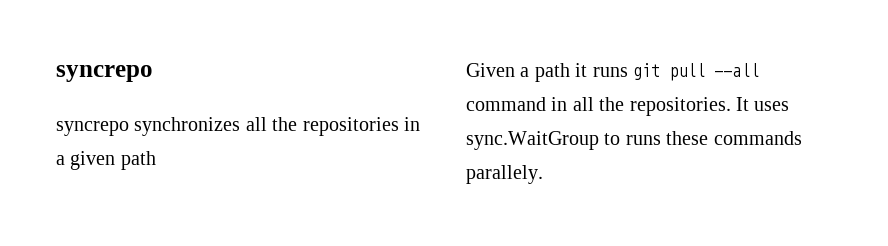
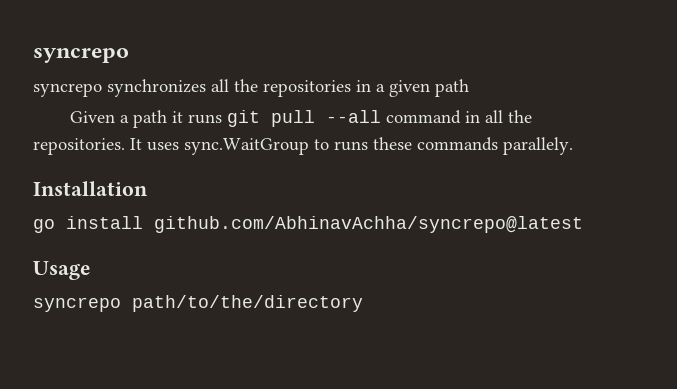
(543, 174) none -> [33,181,148,196] [33,216,583,233] [33,261,91,280] [33,295,363,312] // Installation // go install github.com/AbhinavAchha/syncrepo@latest // Usage // syncrepo path/to/the/directory

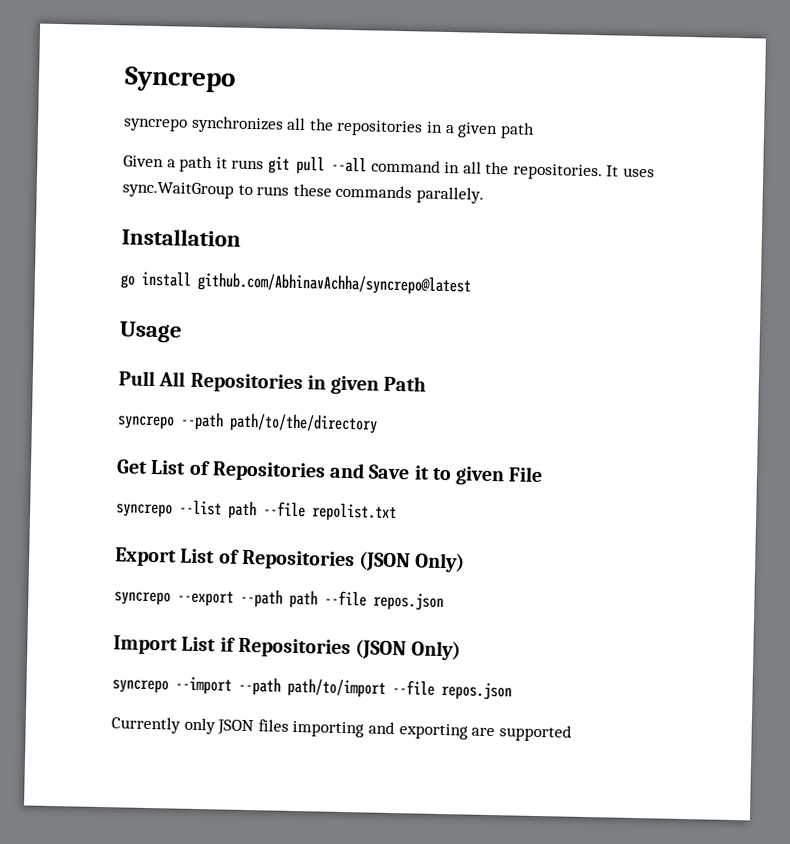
[33,48,129,63] syncrepo -> [124,66,236,93] Syncrepo
[33,297,121,312] // syncrepo -> [118,370,427,395] [117,411,224,431] // Pull All Repositories in given Path // syncrepo --path
(363, 303) none -> [116,459,544,486] [115,499,397,523] [114,547,466,573] [114,588,444,612] [113,635,462,661] [112,676,512,701] [111,716,572,742] // Get List of Repositories and Save it to given File // syncrepo --list path --file repolist.txt // Export List of Repositories (JSON Only) // syncrepo --export --path path --file repos.json // Import List if Repositories (JSON Only) // syncrepo --import --path path/to/import --file repos.json // Currently only JSON files importing and exporting are supported

